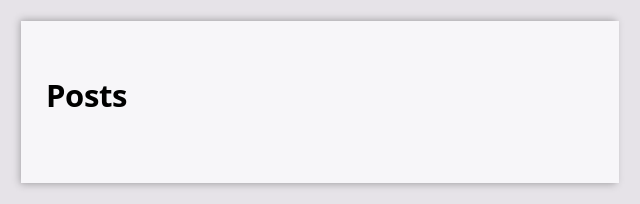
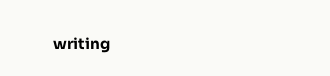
[46,85,127,107] Posts -> [53,37,110,53] writing

